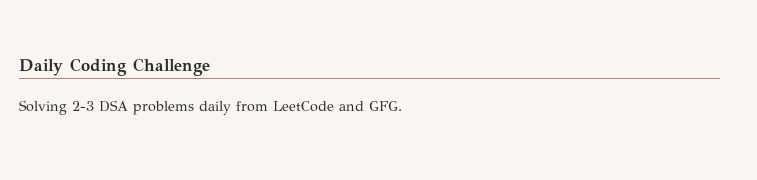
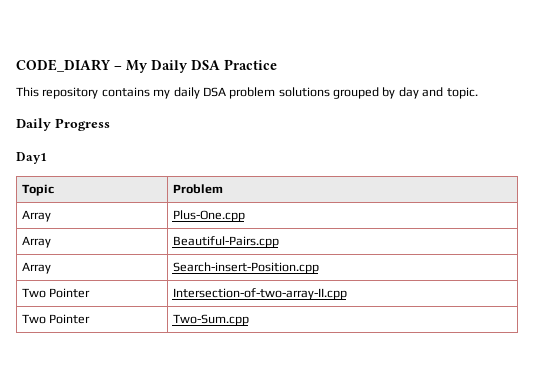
[19,58,210,76] [19,100,402,115] Daily Coding Challenge // Solving 2-3 DSA problems daily from LeetCode and GFG. -> [16,59,277,73] [16,87,478,99] [16,118,110,131] [16,152,47,164] [21,184,54,196] [172,184,223,194] [21,210,51,222] [172,210,245,222] [21,236,51,248] [172,236,279,248] [21,262,51,274] [172,262,319,274] [21,288,90,298] [172,288,347,300] [21,314,90,324] [172,314,249,326] CODE_DIARY – My Daily DSA Practice // This repository contains my daily DSA problem solutions grouped by day and topic. // Daily Progress // Day1 // Topic | Problem // Array | Plus-One.cpp // Array | Beautiful-Pairs.cpp // Array | Search-insert-Position.cpp // Two Pointer | Intersection-of-two-array-II.cpp // Two Pointer | Two-Sum.cpp

